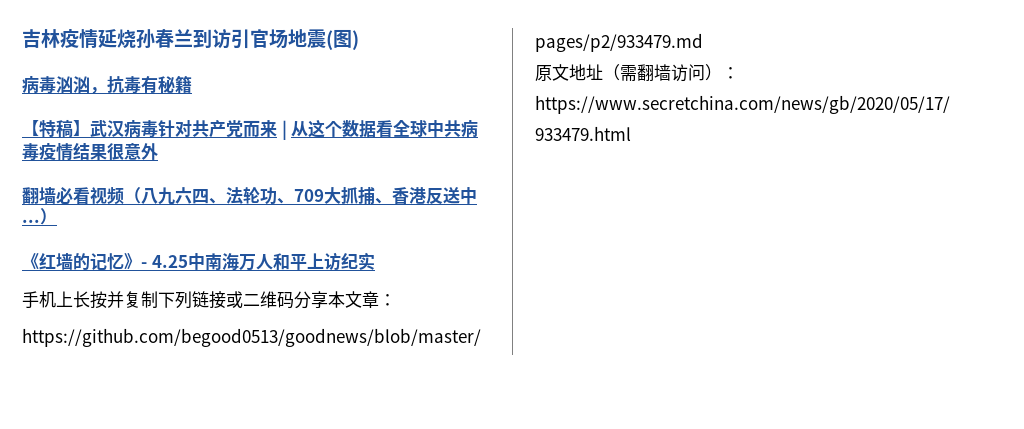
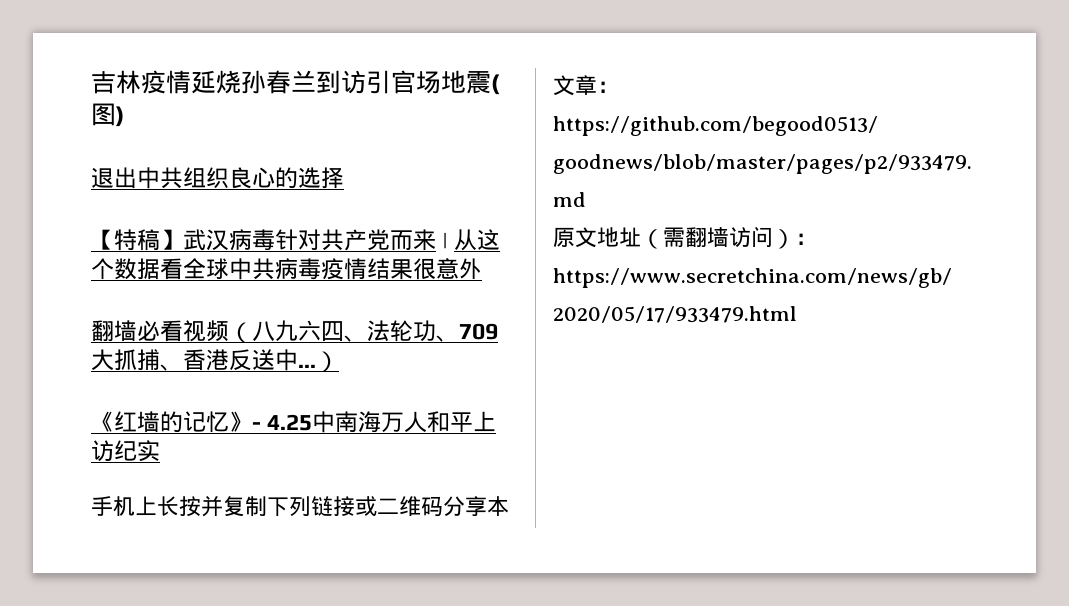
[22,75,192,94] 病毒汹汹，抗毒有秘籍 -> [91,167,344,189] 退出中共组织良心的选择

